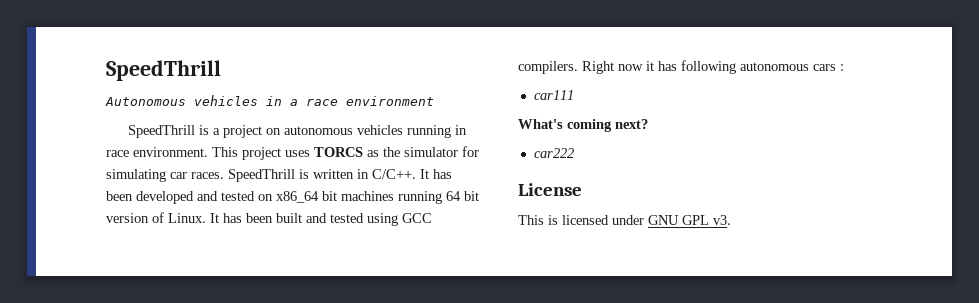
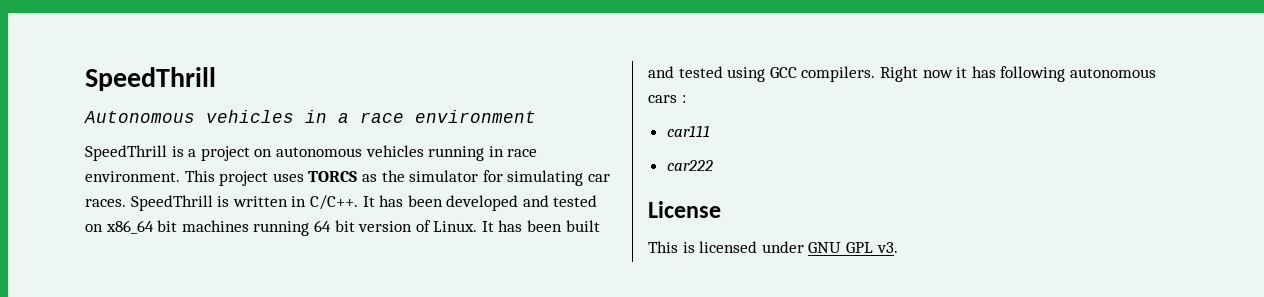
[518,119,648,132] // What's coming next? -> (710, 131) none

